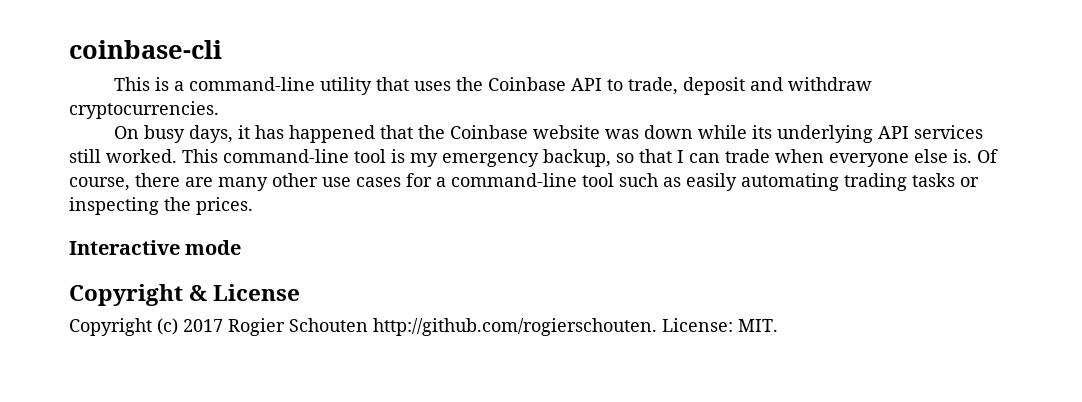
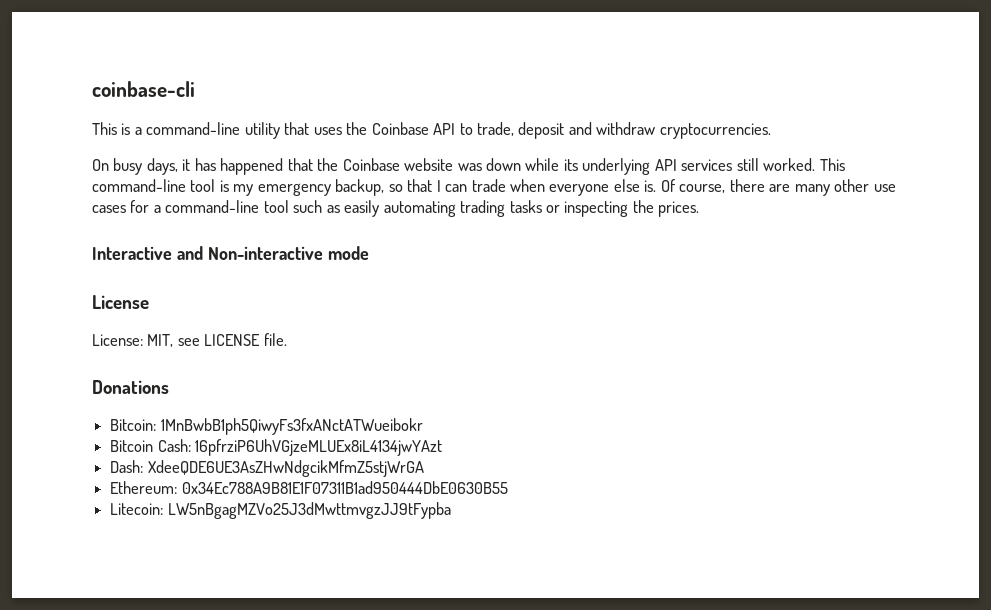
(180, 247) none -> [176,246,323,260] and Non-interactive
[69,284,208,306] Copyright & -> (369, 253) none
[69,318,778,336] Copyright (c) 2017 Rogier Schouten http://github.com/rogierschouten. License: MIT. -> [92,333,287,347] [92,380,169,394] [110,418,423,435] [110,439,443,456] [110,460,424,477] [110,481,508,494] [110,502,451,519] License: MIT, see LICENSE file. // Donations // Bitcoin: 1MnBwbB1ph5QiwyFs3fxANctATWueibokr // Bitcoin Cash: 16pfrziP6UhVGjzeMLUEx8iL4134jwYAzt // Dash: XdeeQDE6UE3AsZHwNdgcikMfmZ5stjWrGA // Ethereum: 0x34Ec788A9B81E1F07311B1ad950444DbE0630B55 // Litecoin: LW5nBgagMZVo25J3dMwttmvgzJJ9tFypba

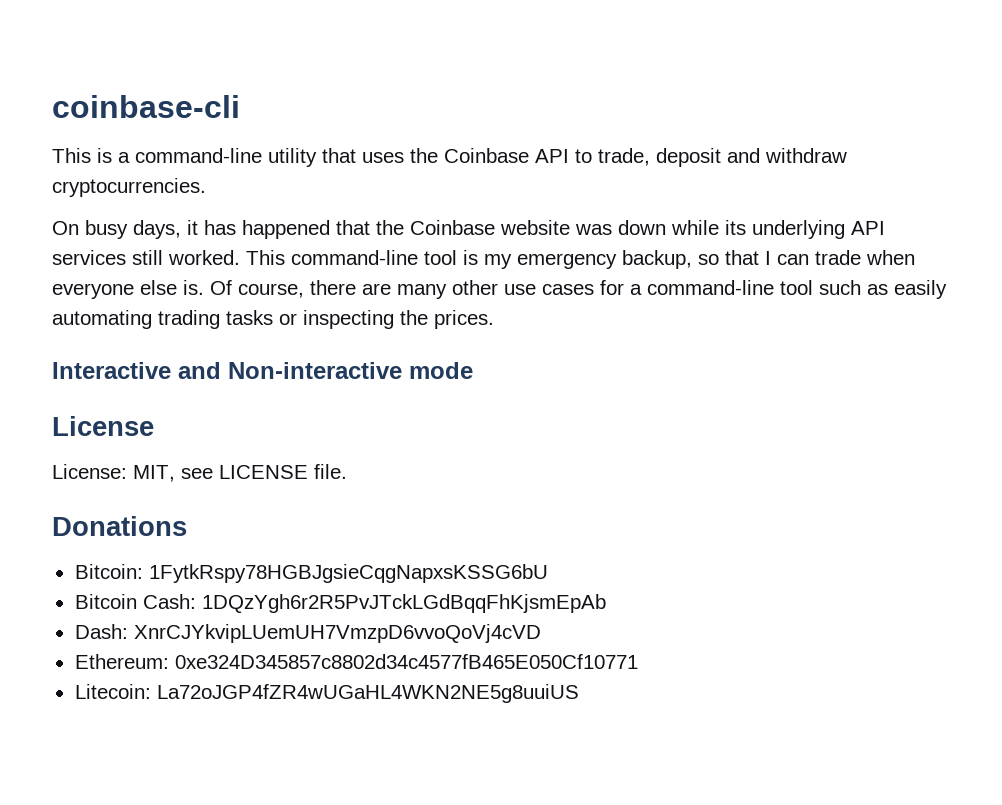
[160,418,423,435] 1MnBwbB1ph5QiwyFs3fxANctATWueibokr -> [148,564,548,583] 1FytkRspy78HGBJgsieCqgNapxsKSSG6bU
[195,439,443,456] 16pfrziP6UhVGjzeMLUEx8iL4134jwYAzt -> [201,594,606,613] 1DQzYgh6r2R5PvJTckLGdBqqFhKjsmEpAb
[147,460,424,477] XdeeQDE6UE3AsZHwNdgcikMfmZ5stjWrGA -> [133,624,541,643] XnrCJYkvipLUemUH7VmzpD6vvoQoVj4cVD
[181,481,508,494] 0x34Ec788A9B81E1F07311B1ad950444DbE0630B55 -> [174,654,638,669] 0xe324D345857c8802d34c4577fB465E050Cf10771
[167,502,451,519] LW5nBgagMZVo25J3dMwttmvgzJJ9tFypba -> [156,684,579,703] La72oJGP4fZR4wUGaHL4WKN2NE5g8uuiUS

